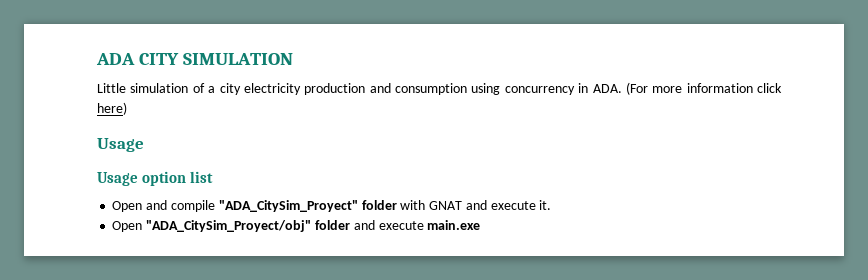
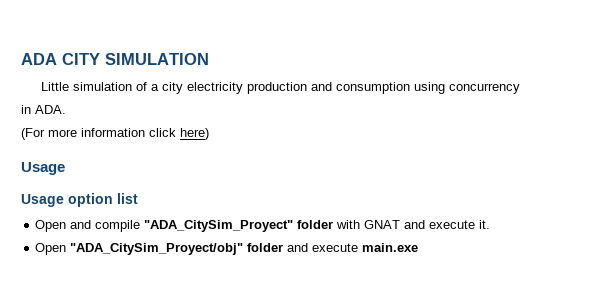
(622, 88) none -> (66, 109) //

